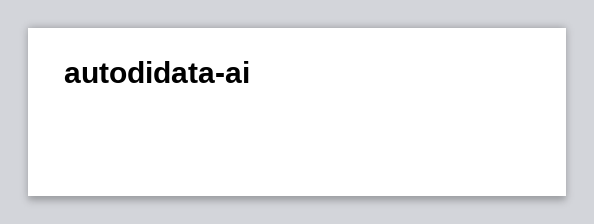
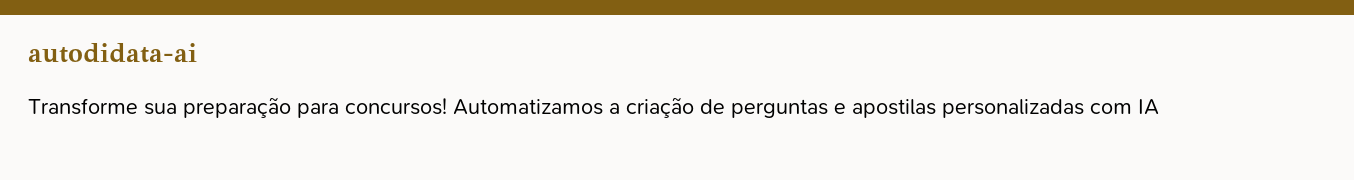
(250, 72) none -> [28,97,1159,118] // Transforme sua preparação para concursos! Automatizamos a criação de perguntas e apostilas personalizadas com IA

